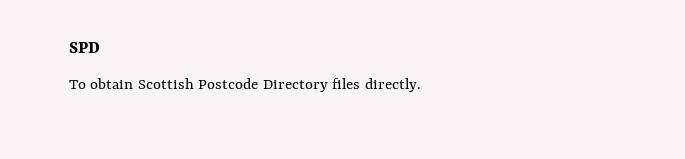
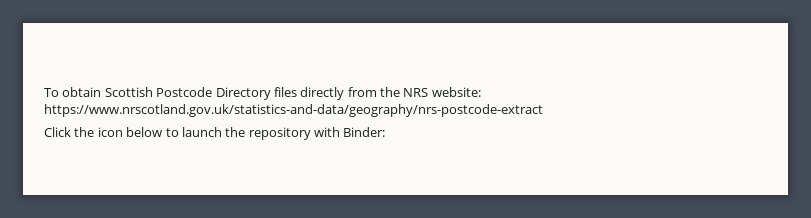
[69,42,100,53] SPD // -> (44, 92) none
[364,78,421,92] directly. -> [300,87,481,100] [44,104,543,117] [44,127,386,140] directly from the NRS website: https://www.nrscotland.gov.uk/statistics-and-data/geography/nrs-postcode-extract // Click the icon below to launch the repository with Binder:

